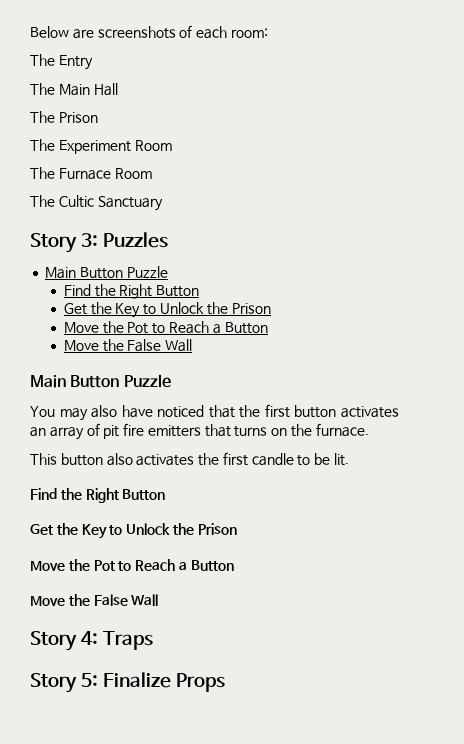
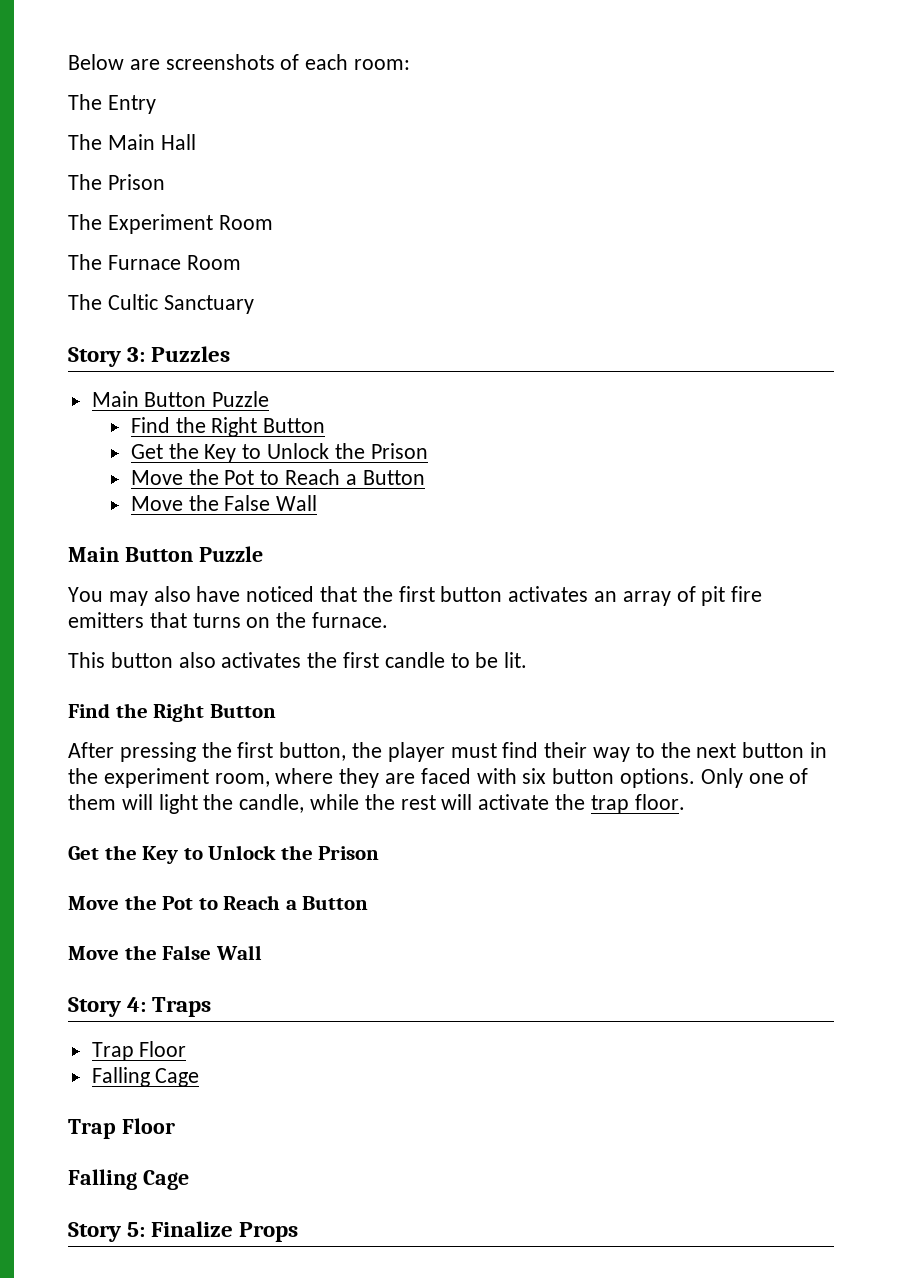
(166, 494) none -> [68,742,828,762] [68,768,809,788] [68,794,685,814] // After pressing the first button, the player must find their way to the next button in the experiment room, where they are faced with six button options. Only one of them will light the candle, while the rest will activate the trap floor.
(154, 640) none -> [91,1041,187,1061] [91,1067,200,1087] [68,1118,175,1139] [68,1169,189,1190] // Trap Floor // Falling Cage // Trap Floor // Falling Cage

